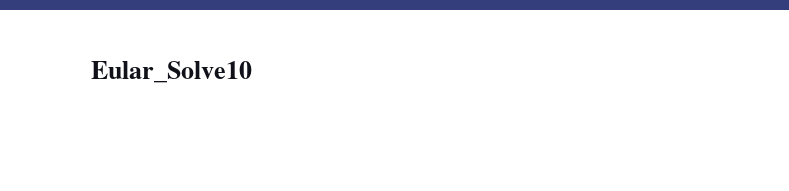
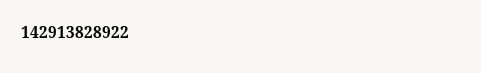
[91,61,252,83] Eular_Solve10 -> [21,26,129,38] 142913828922

